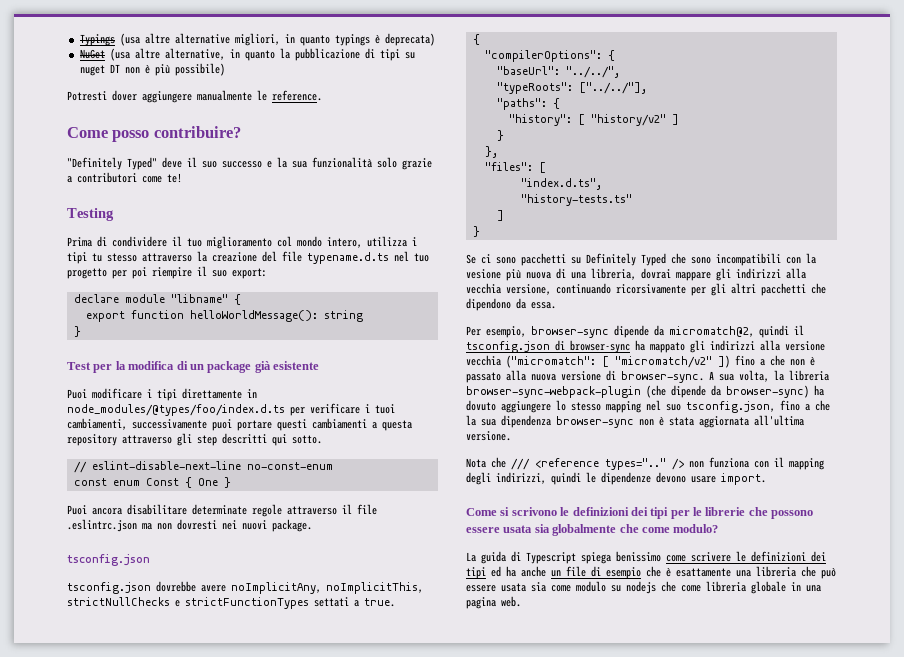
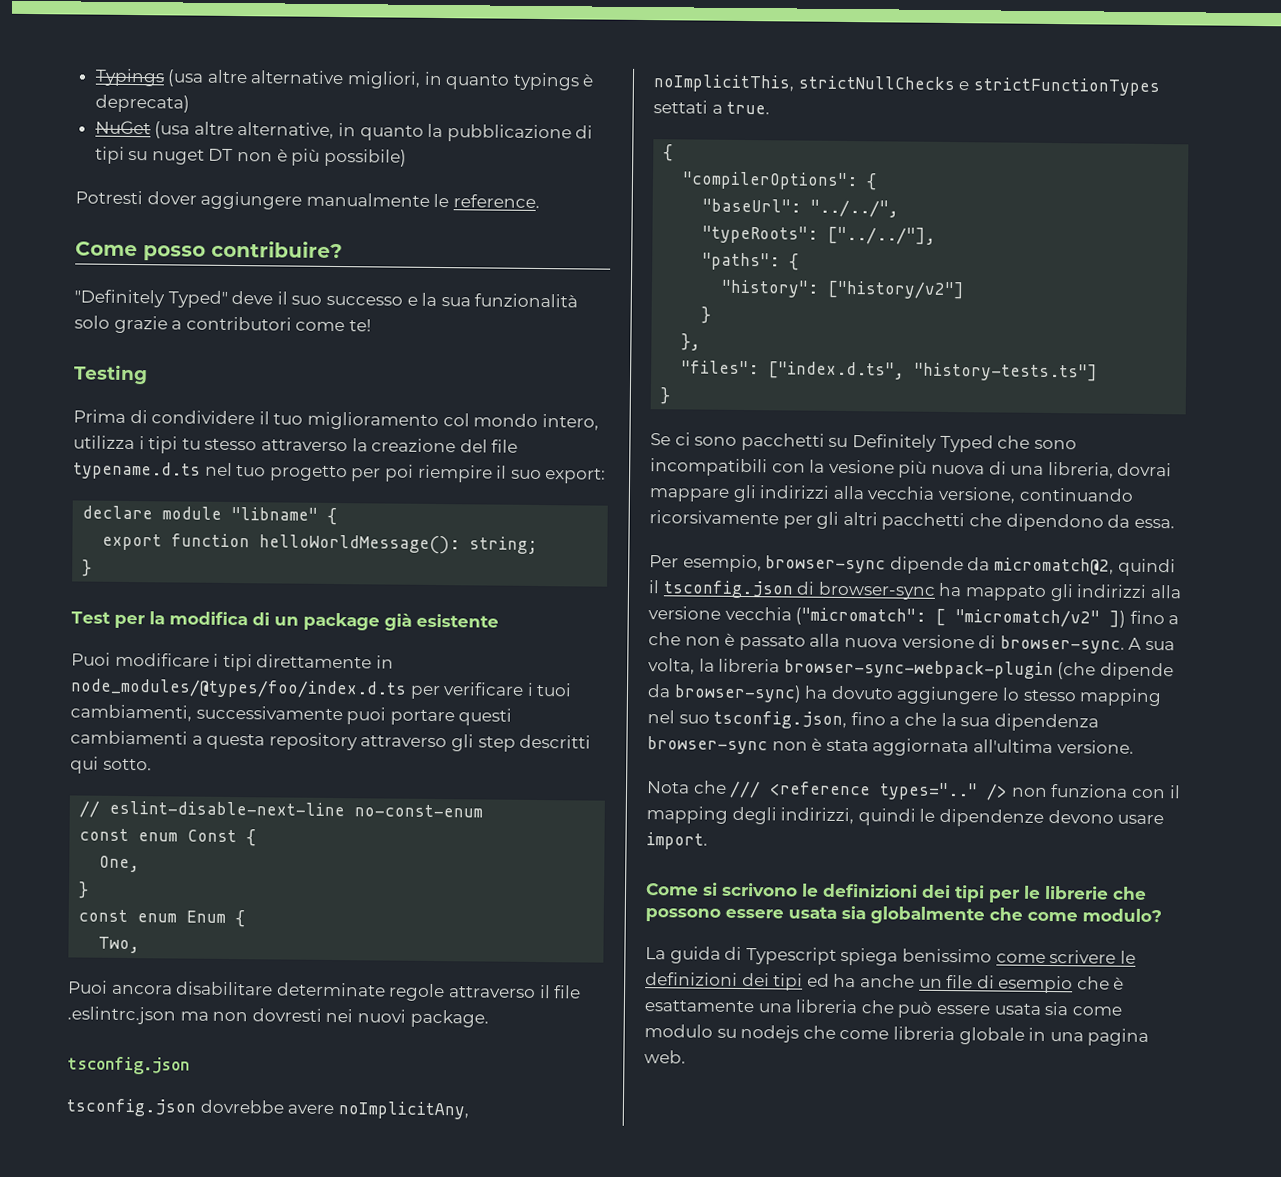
[323,310,363,322] string -> [469,536,539,554] string;
[197,477,231,488] One } -> [99,855,141,873] [78,881,90,899] [78,909,246,928] [98,936,141,954] // One, // } // const enum Enum { // Two,
[577,114,679,126] [ "history/v2" ] -> [827,280,966,300] ["history/v2"]
[538,162,546,173] [520,178,602,190] [520,194,632,206] [496,210,504,221] [ // "index.d.ts", // "history-tests.ts" // ] -> [768,361,1099,382] ["index.d.ts", "history-tests.ts"]

